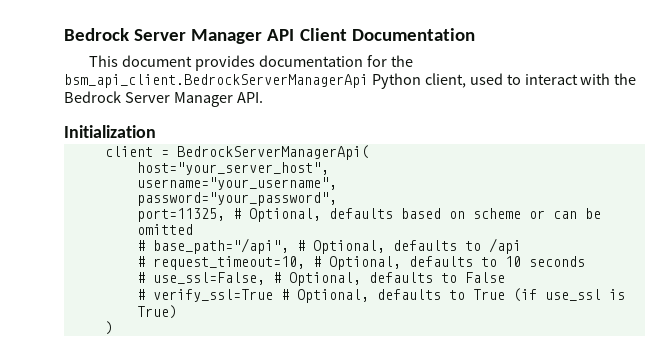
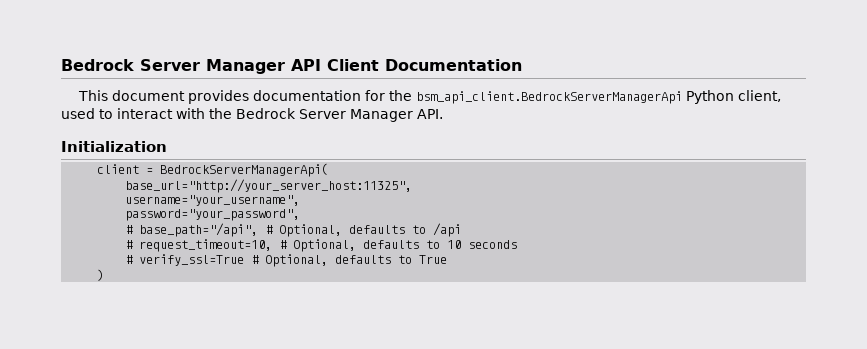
[136,162,329,175] host="your_server_host", -> [125,179,413,193] base_url="http://your_server_host:11325",
[136,208,601,222] [136,224,193,235] // port=11325, # Optional, defaults based on scheme or can be omitted -> (301, 215) none
[136,272,505,286] // # use_ssl=False, # Optional, defaults to False -> (518, 244) none
[512,288,625,302] [136,305,177,319] (if use_ssl is True) -> (448, 259) none

